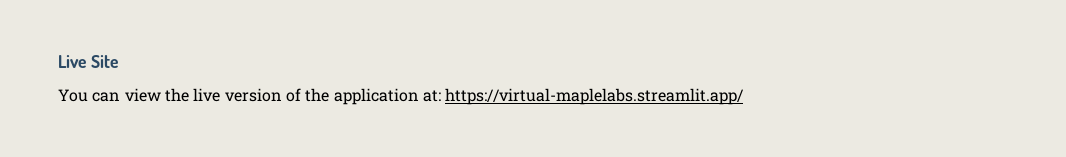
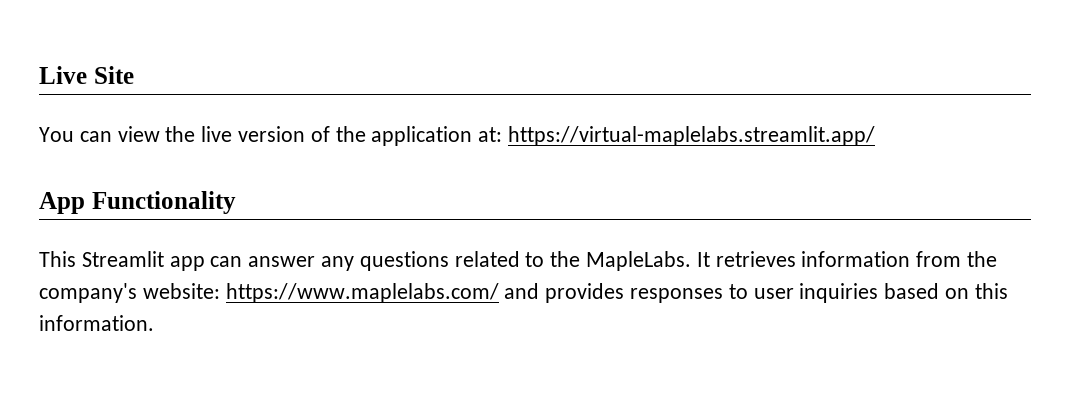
(745, 96) none -> [39,191,236,214] [39,251,998,271] [39,283,1008,303] [39,315,154,331] // App Functionality // This Streamlit app can answer any questions related to the MapleLabs. It retrieves information from the company's website: https://www.maplelabs.com/ and provides responses to user inquiries based on this information.

